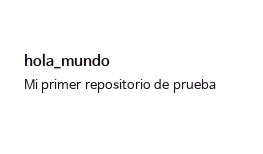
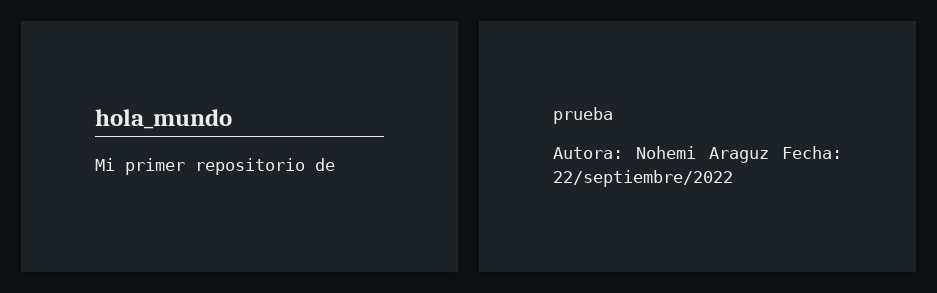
(216, 86) none -> [553,146,842,163] [553,170,733,187] // Autora: Nohemi Araguz Fecha: 22/septiembre/2022

